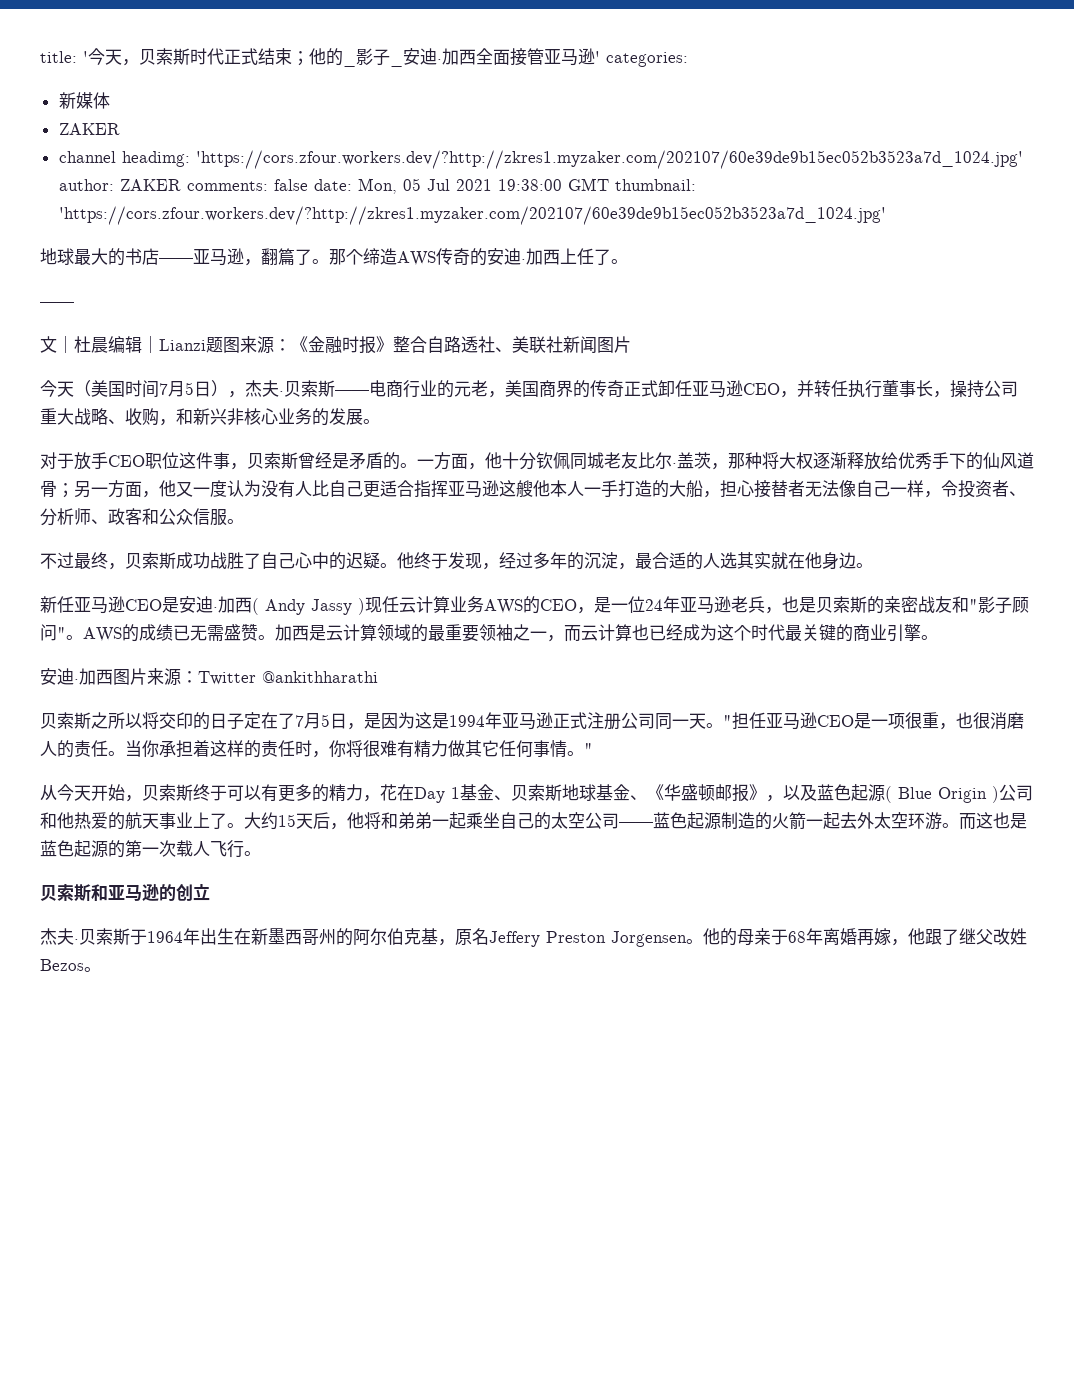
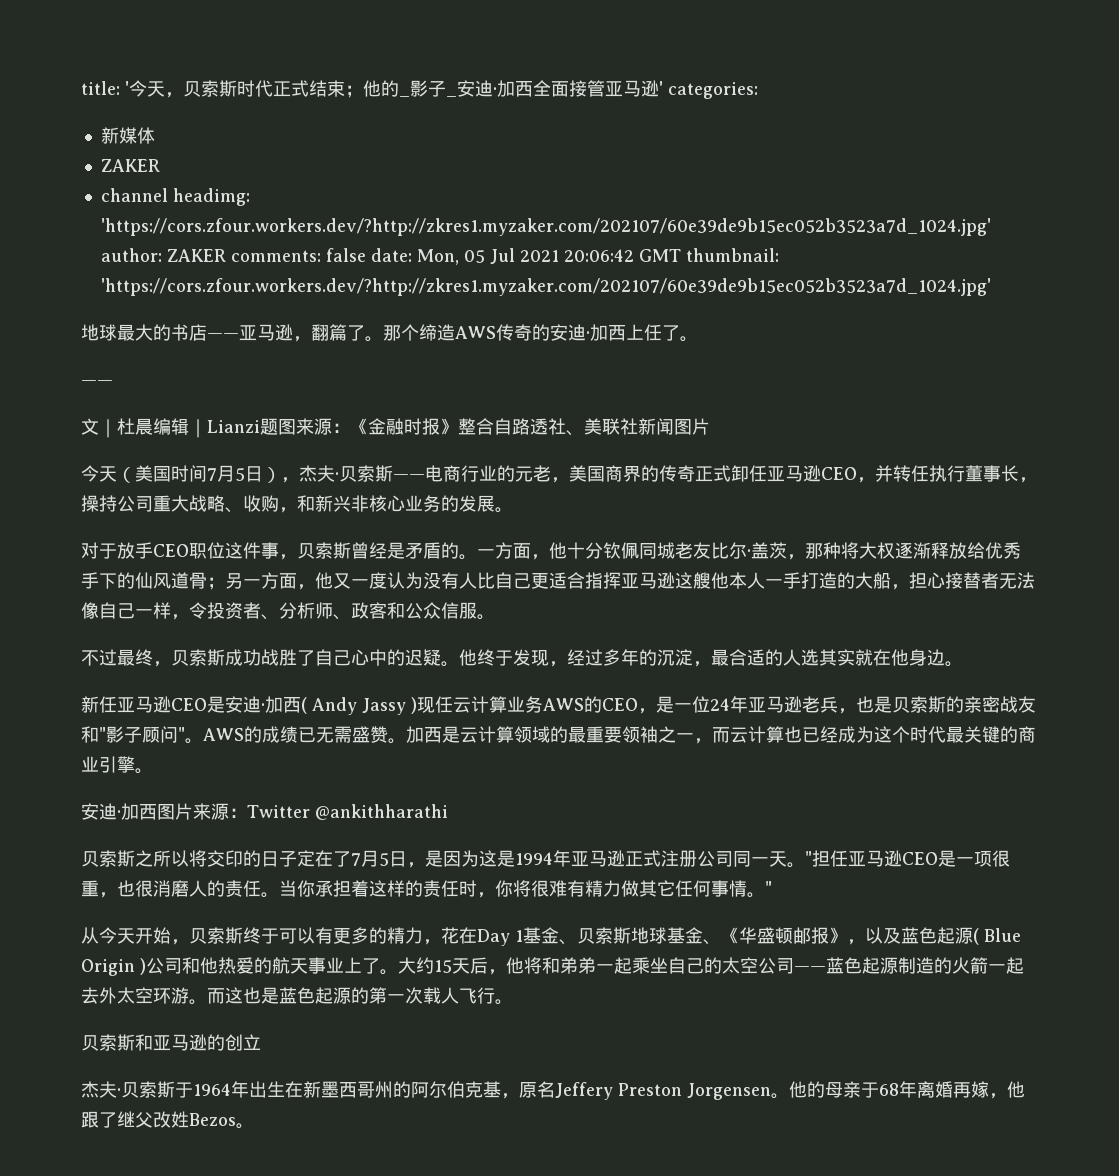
[497,179,562,191] 19:38:00 -> [563,249,634,262] 20:06:42

